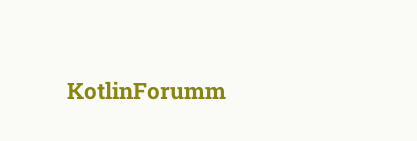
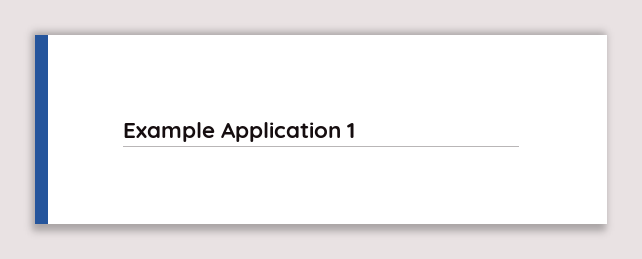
[67,81,226,100] KotlinForumm -> [123,122,356,142] Example Application 1

